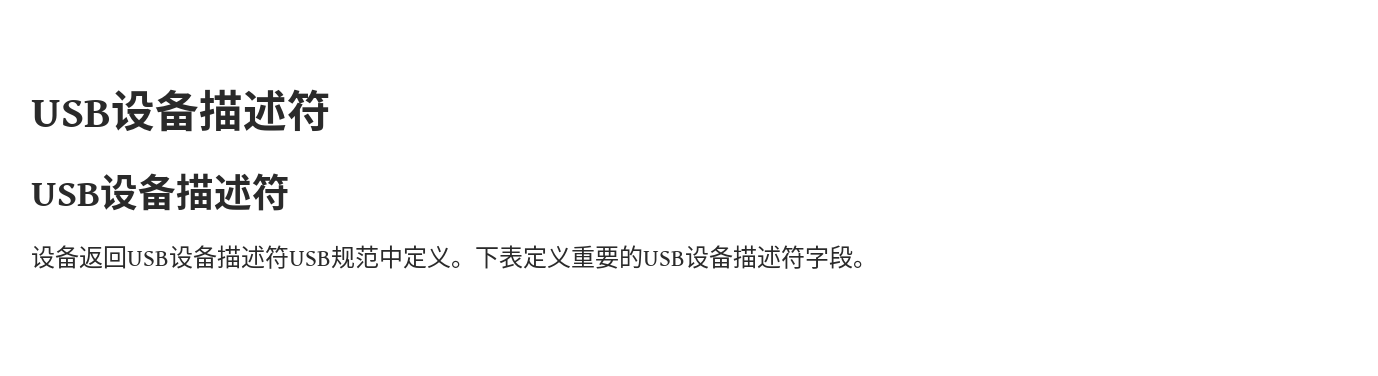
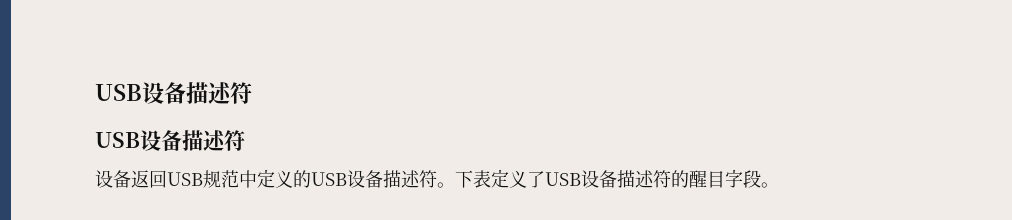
[169,245,805,269] 设备描述符USB规范中定义。下表定义重要的USB设备描述符 -> [203,169,725,188] 规范中定义的USB设备描述符。下表定义了USB设备描述符的醒目

